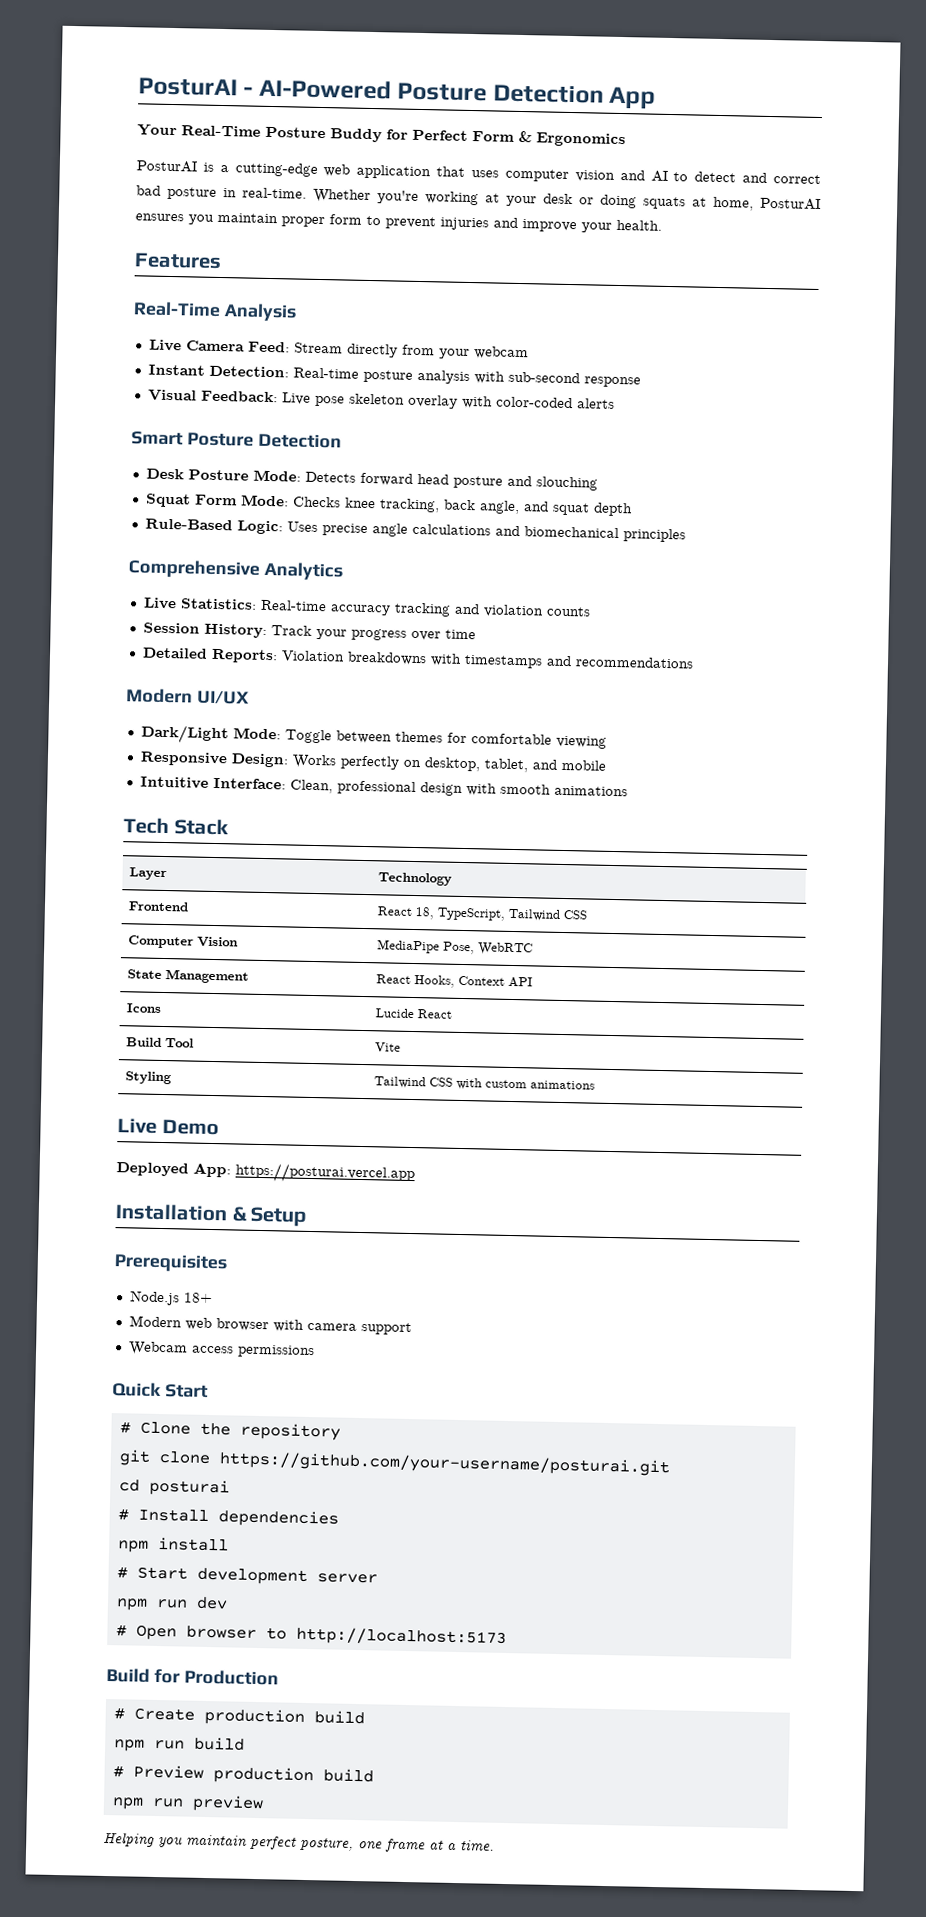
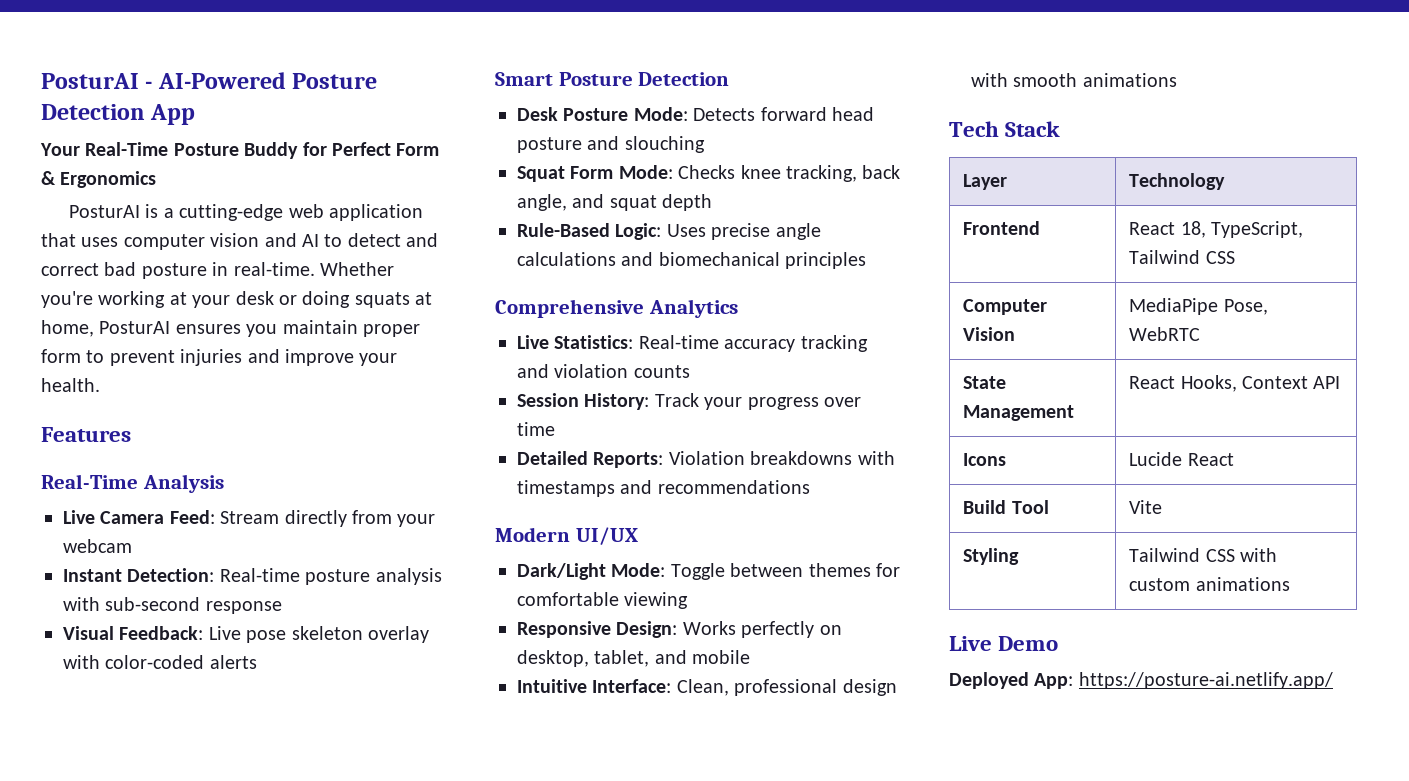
[235,1162,415,1185] [115,1203,307,1227] [114,1254,227,1273] [128,1290,213,1306] [128,1315,412,1336] [127,1341,315,1359] [112,1382,208,1398] [119,1421,341,1441] [118,1449,670,1477] [118,1478,230,1497] [117,1508,339,1528] [117,1536,229,1553] [116,1566,378,1586] [115,1596,228,1611] [115,1624,507,1648] [106,1667,279,1686] [113,1707,365,1726] [113,1736,245,1752] [112,1764,374,1785] [111,1794,264,1813] [103,1831,495,1853] https://posturai.vercel.app // Installation & Setup // Prerequisites // Node.js 18+ // Modern web browser with camera support // Webcam access permissions // Quick Start // # Clone the repository // git clone https://github.com/your-username/posturai.git // cd posturai // # Install dependencies // npm install // # Start development server // npm run dev // # Open browser to http://localhost:5173 // Build for Production // # Create production build // npm run build // # Preview production build // npm run preview // Helping you maintain perfect posture, one frame at a time. -> [1078,672,1333,689] https://posture-ai.netlify.app/

